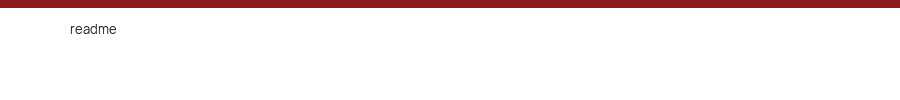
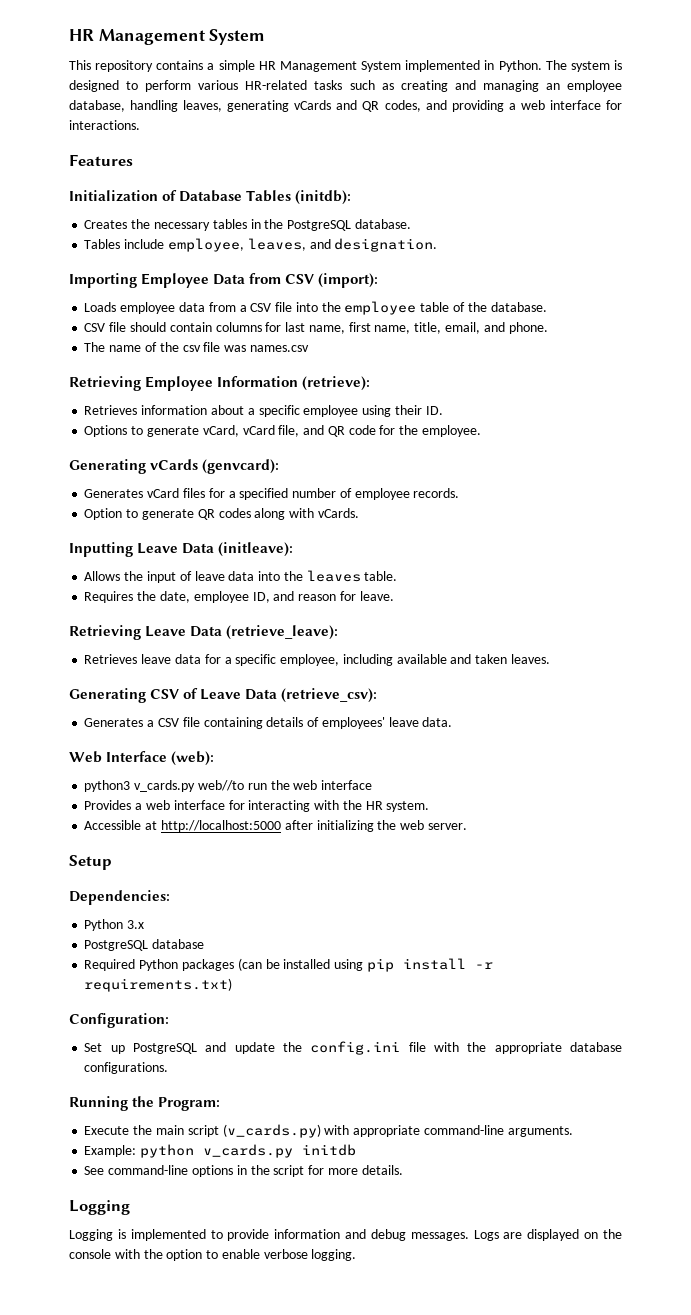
[70,24,117,34] readme -> [69,29,266,45] [69,60,622,72] [69,80,622,92] [69,100,623,112] [69,120,140,130] [69,154,133,166] [69,190,352,205] [84,219,411,231] [84,238,438,252] [69,273,379,288] [84,301,547,315] [84,322,548,334] [84,342,309,352] [69,376,371,391] [84,405,443,417] [84,425,481,437] [69,459,280,474] [84,488,460,500] [84,508,359,520] [69,542,294,557] [84,570,398,583] [84,591,394,603] [69,625,339,640] [84,654,550,666] [69,688,378,703] [84,717,453,729] [69,751,215,766] [84,780,373,792] [84,800,430,812] [84,820,467,832] [69,855,112,870] [69,890,170,905] [84,919,145,931] [84,939,205,951] [84,958,493,972] [84,978,233,992] [69,1013,169,1028] [84,1041,622,1055] [84,1062,169,1074] [69,1096,221,1111] [84,1124,573,1138] [84,1144,357,1158] [84,1165,403,1177] [69,1200,130,1215] [69,1229,622,1241] [69,1249,357,1261] HR Management System // This repository contains a simple HR Management System implemented in Python. The system is designed to perform various HR-related tasks such as creating and managing an employee database, handling leaves, generating vCards and QR codes, and providing a web interface for interactions. // Features // Initialization of Database Tables (initdb): // Creates the necessary tables in the PostgreSQL database. // Tables include employee, leaves, and designation. // Importing Employee Data from CSV (import): // Loads employee data from a CSV file into the employee table of the database. // CSV file should contain columns for last name, first name, title, email, and phone. // The name of the csv file was names.csv // Retrieving Employee Information (retrieve): // Retrieves information about a specific employee using their ID. // Options to generate vCard, vCard file, and QR code for the employee. // Generating vCards (genvcard): // Generates vCard files for a specified number of employee records. // Option to generate QR codes along with vCards. // Inputting Leave Data (initleave): // Allows the input of leave data into the leaves table. // Requires the date, employee ID, and reason for leave. // Retrieving Leave Data (retrieve_leave): // Retrieves leave data for a specific employee, including available and taken leaves. // Generating CSV of Leave Data (retrieve_csv): // Generates a CSV file containing details of employees' leave data. // Web Interface (web): // python3 v_cards.py web//to run the web interface // Provides a web interface for interacting with the HR system. // Accessible at http://localhost:5000 after initializing the web server. // Setup // Dependencies: // Python 3.x // PostgreSQL database // Required Python packages (can be installed using pip install -r requirements.txt) // Configuration: // Set up PostgreSQL and update the config.ini file with the appropriate database configurations. // Running the Program: // Execute the main script (v_cards.py) with appropriate command-line arguments. // Example: python v_cards.py initdb // See command-line options in the script for more details. // Logging // Logging is implemented to provide information and debug messages. Logs are displayed on the console with the option to enable verbose logging.

